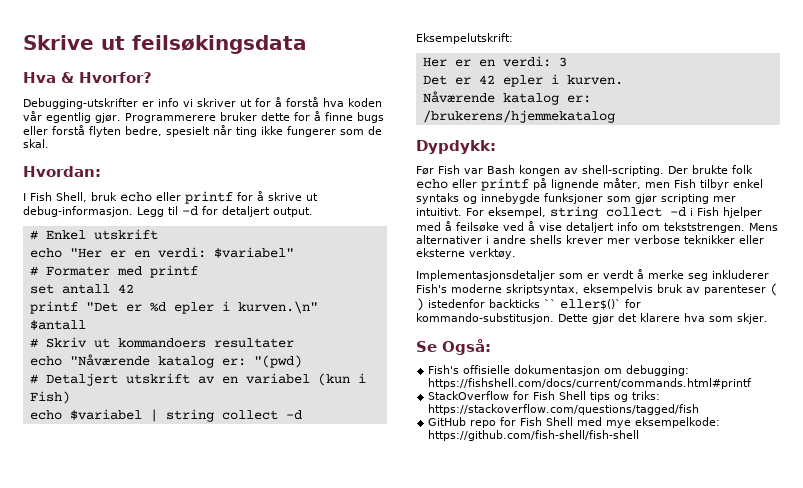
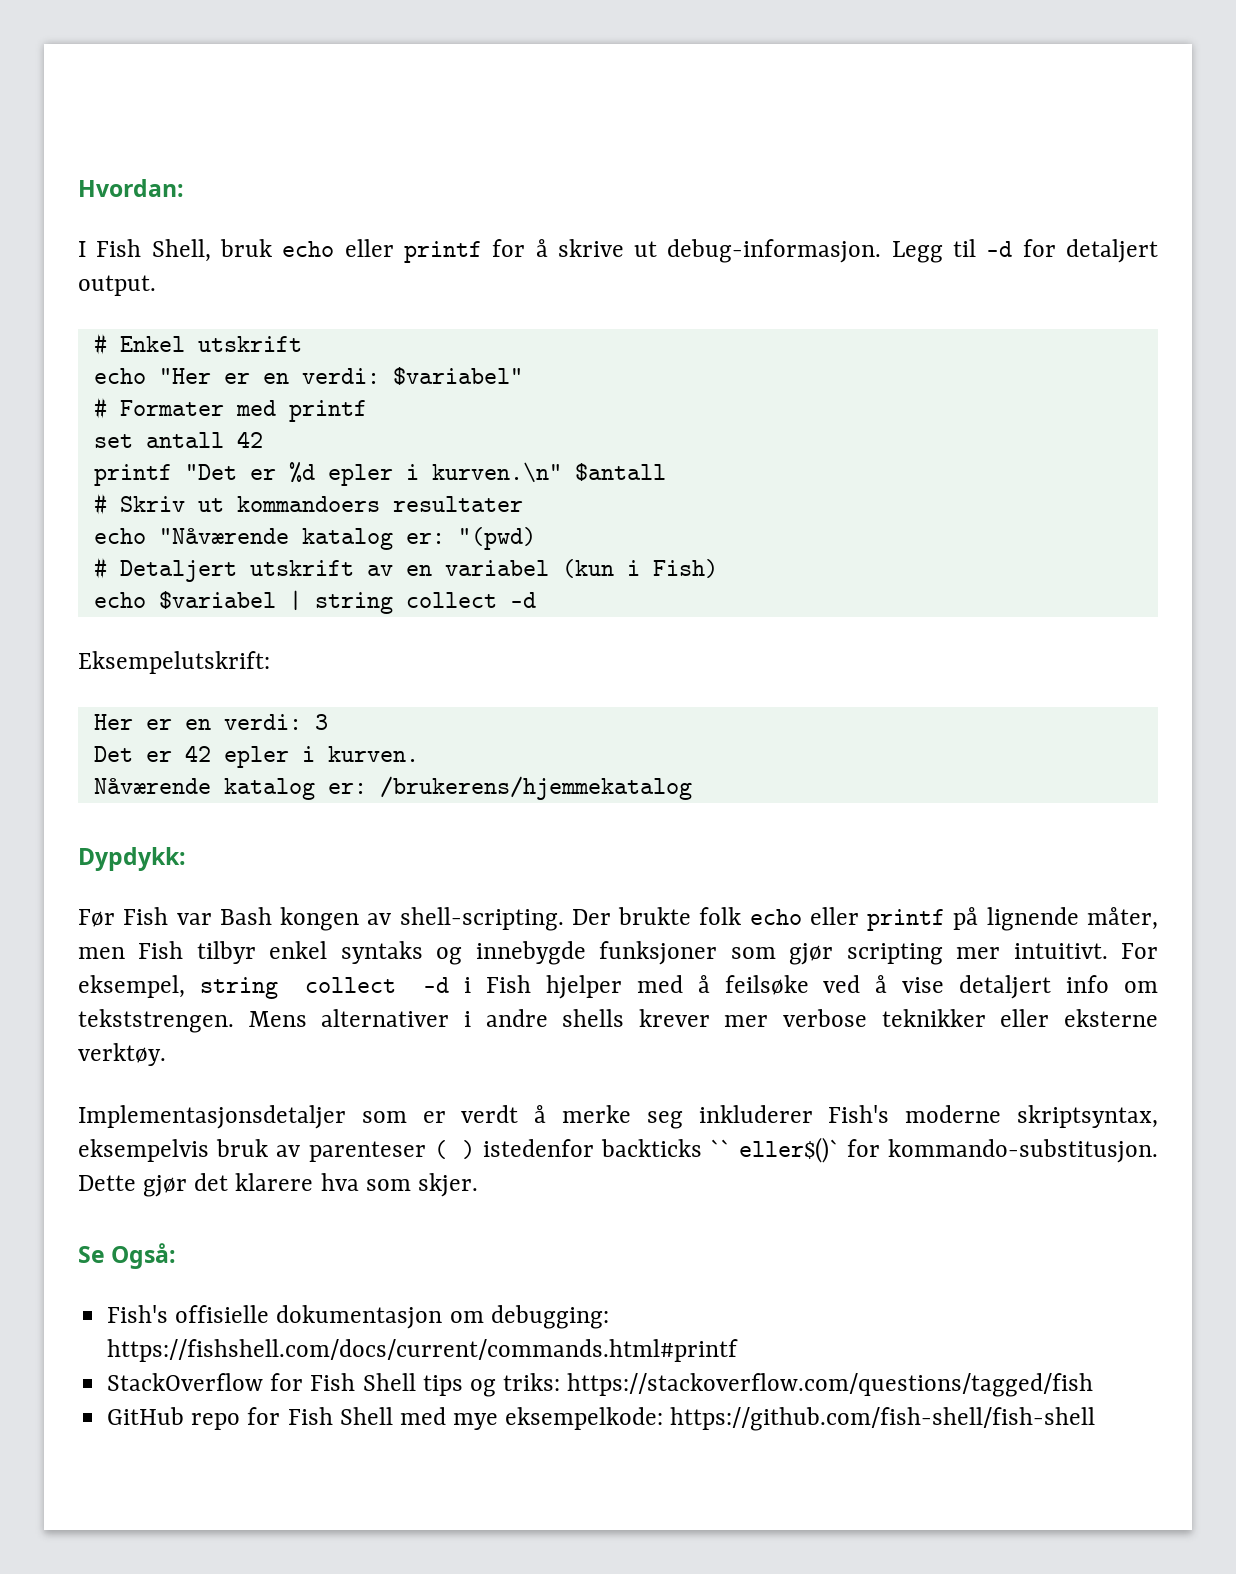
[23,35,307,54] [23,72,152,83] [23,97,382,109] [23,111,384,123] [23,125,382,137] [23,139,49,148] Skrive ut feilsøkingsdata // Hva & Hvorfor? // Debugging-utskrifter er info vi skriver ut for å forstå hva koden vår egentlig gjør. Programmerere bruker dette for å finne bugs eller forstå flyten bedre, spesielt når ting ikke fungerer som de skal. // -> (78, 188) none

